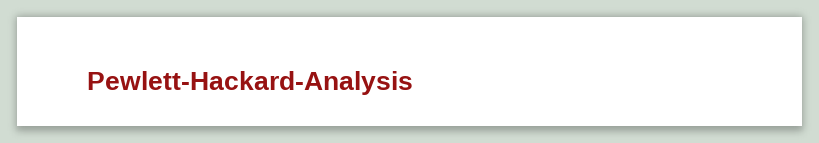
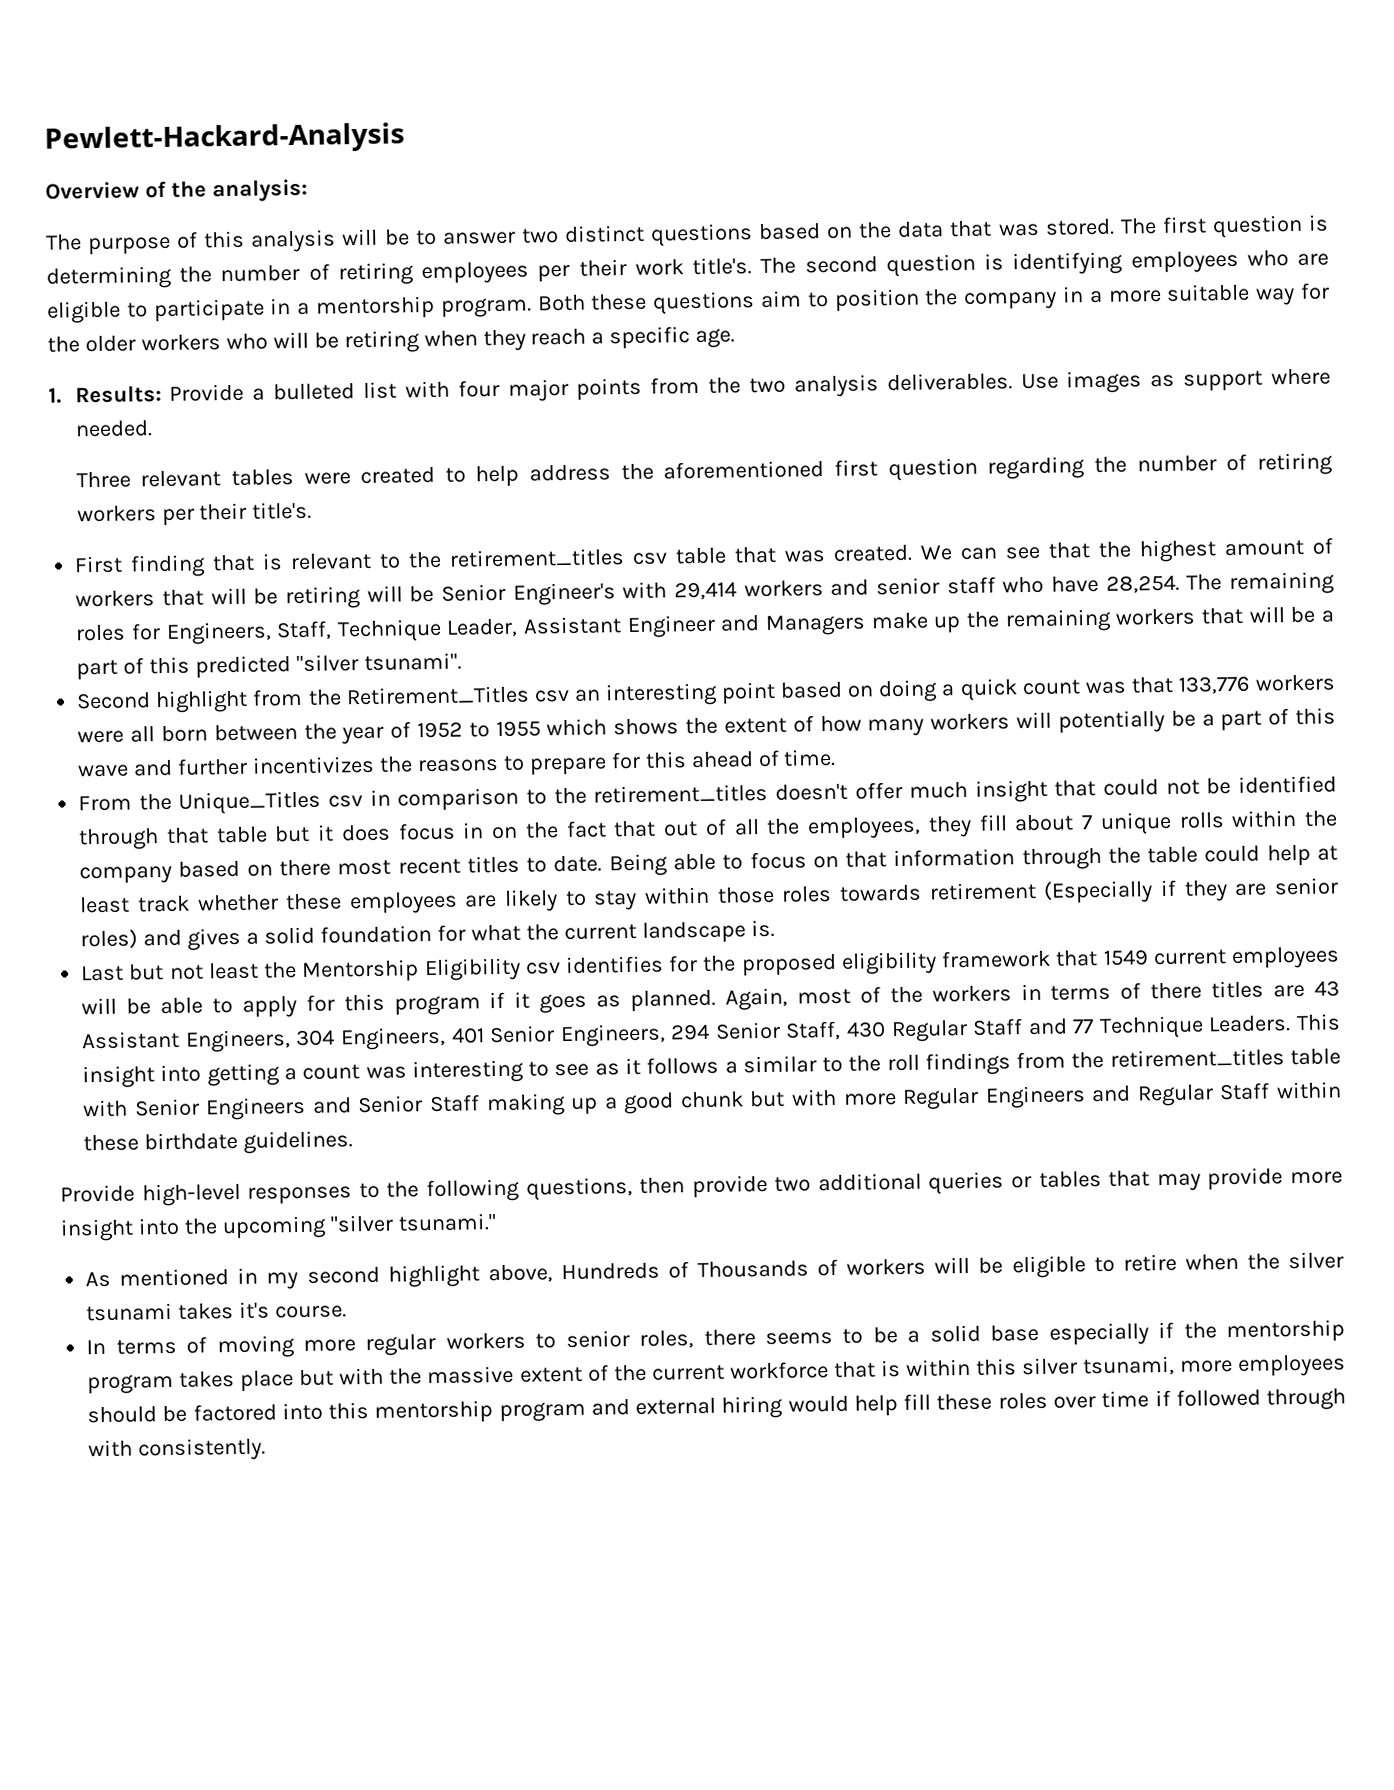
(413, 83) none -> [45,178,308,203] [46,214,1329,256] [46,250,1330,290] [47,282,1330,324] [47,326,736,354] [48,368,1332,404] [74,420,153,438] [75,452,1333,489] [76,501,313,526] [74,537,1334,578] [75,571,1335,610] [75,606,1334,645] [76,652,462,681] [76,674,1336,714] [77,707,1337,745] [77,748,837,778] [78,775,1338,815] [78,809,1338,851] [79,844,1338,885] [79,877,1339,915] [80,919,775,951] [81,946,1341,983] [81,980,1340,1018] [81,1013,1341,1053] [82,1048,1341,1089] [83,1081,1342,1121] [83,1130,354,1154] [60,1167,1343,1207] [60,1213,497,1242] [85,1251,1344,1290] [86,1301,348,1322] [86,1319,1346,1359] [87,1354,1346,1395] [87,1388,1346,1424] [88,1437,267,1462] // Overview of the analysis: // The purpose of this analysis will be to answer two distinct questions based on the data that was stored. The first question is determining the number of retiring employees per their work title's. The second question is identifying employees who are eligible to participate in a mentorship program. Both these questions aim to position the company in a more suitable way for the older workers who will be retiring when they reach a specific age. // 1. Results: Provide a bulleted list with four major points from the two analysis deliverables. Use images as support where needed. // Three relevant tables were created to help address the aforementioned first question regarding the number of retiring workers per their title's. // First finding that is relevant to the retirement_titles csv table that was created. We can see that the highest amount of workers that will be retiring will be Senior Engineer's with 29,414 workers and senior staff who have 28,254. The remaining roles for Engineers, Staff, Technique Leader, Assistant Engineer and Managers make up the remaining workers that will be a part of this predicted "silver tsunami". // Second highlight from the Retirement_Titles csv an interesting point based on doing a quick count was that 133,776 workers were all born between the year of 1952 to 1955 which shows the extent of how many workers will potentially be a part of this wave and further incentivizes the reasons to prepare for this ahead of time. // From the Unique_Titles csv in comparison to the retirement_titles doesn't offer much insight that could not be identified through that table but it does focus in on the fact that out of all the employees, they fill about 7 unique rolls within the company based on there most recent titles to date. Being able to focus on that information through the table could help at least track whether these employees are likely to stay within those roles towards retirement (Especially if they are senior roles) and gives a solid foundation for what the current landscape is. // Last but not least the Mentorship Eligibility csv identifies for the proposed eligibility framework that 1549 current employees will be able to apply for this program if it goes as planned. Again, most of the workers in terms of there titles are 43 Assistant Engineers, 304 Engineers, 401 Senior Engineers, 294 Senior Staff, 430 Regular Staff and 77 Technique Leaders. This insight into getting a count was interesting to see as it follows a similar to the roll findings from the retirement_titles table with Senior Engineers and Senior Staff making up a good chunk but with more Regular Engineers and Regular Staff within these birthdate guidelines. // Provide high-level responses to the following questions, then provide two additional queries or tables that may provide more insight into the upcoming "silver tsunami." // As mentioned in my second highlight above, Hundreds of Thousands of workers will be eligible to retire when the silver tsunami takes it's course. // In terms of moving more regular workers to senior roles, there seems to be a solid base especially if the mentorship program takes place but with the massive extent of the current workforce that is within this silver tsunami, more employees should be factored into this mentorship program and external hiring would help fill these roles over time if followed through with consistently.

